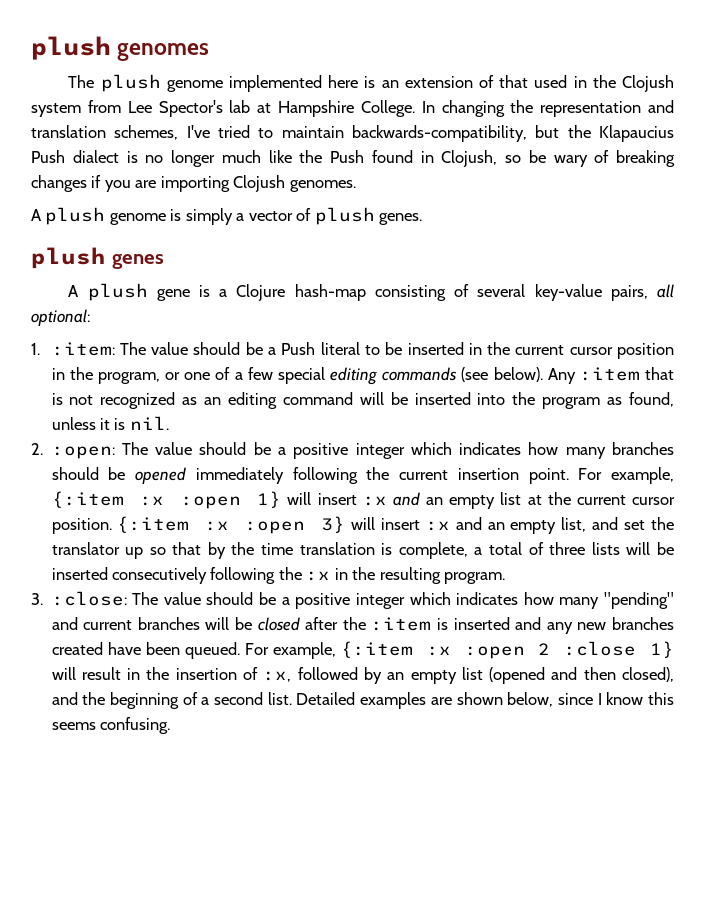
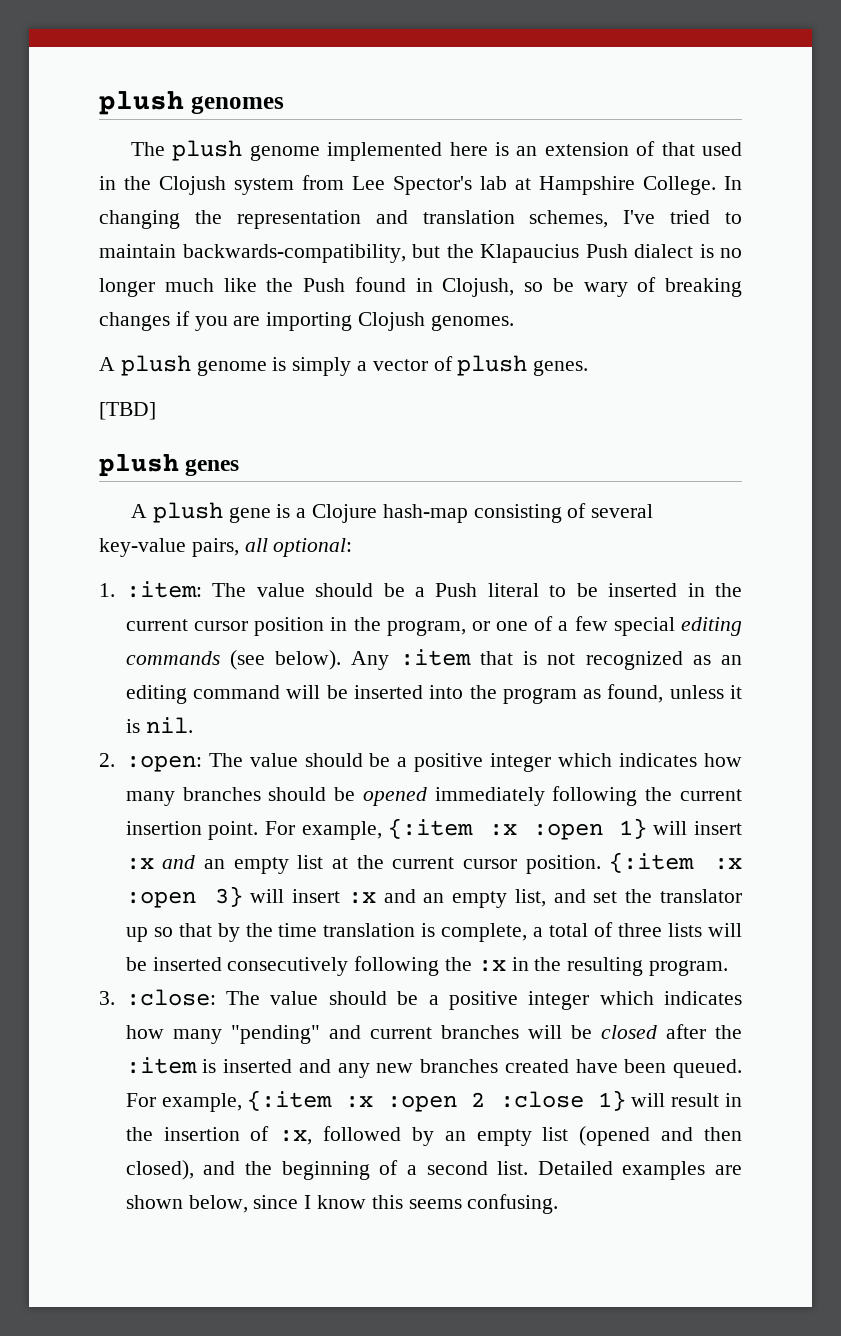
(423, 219) none -> [99,402,156,420] // [TBD]

